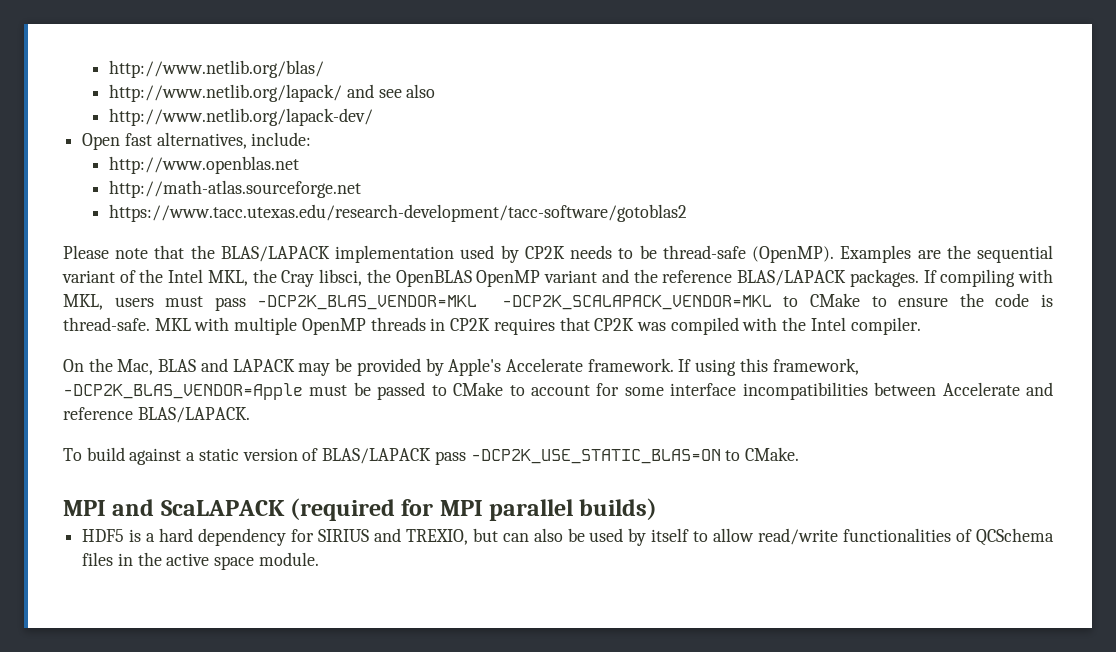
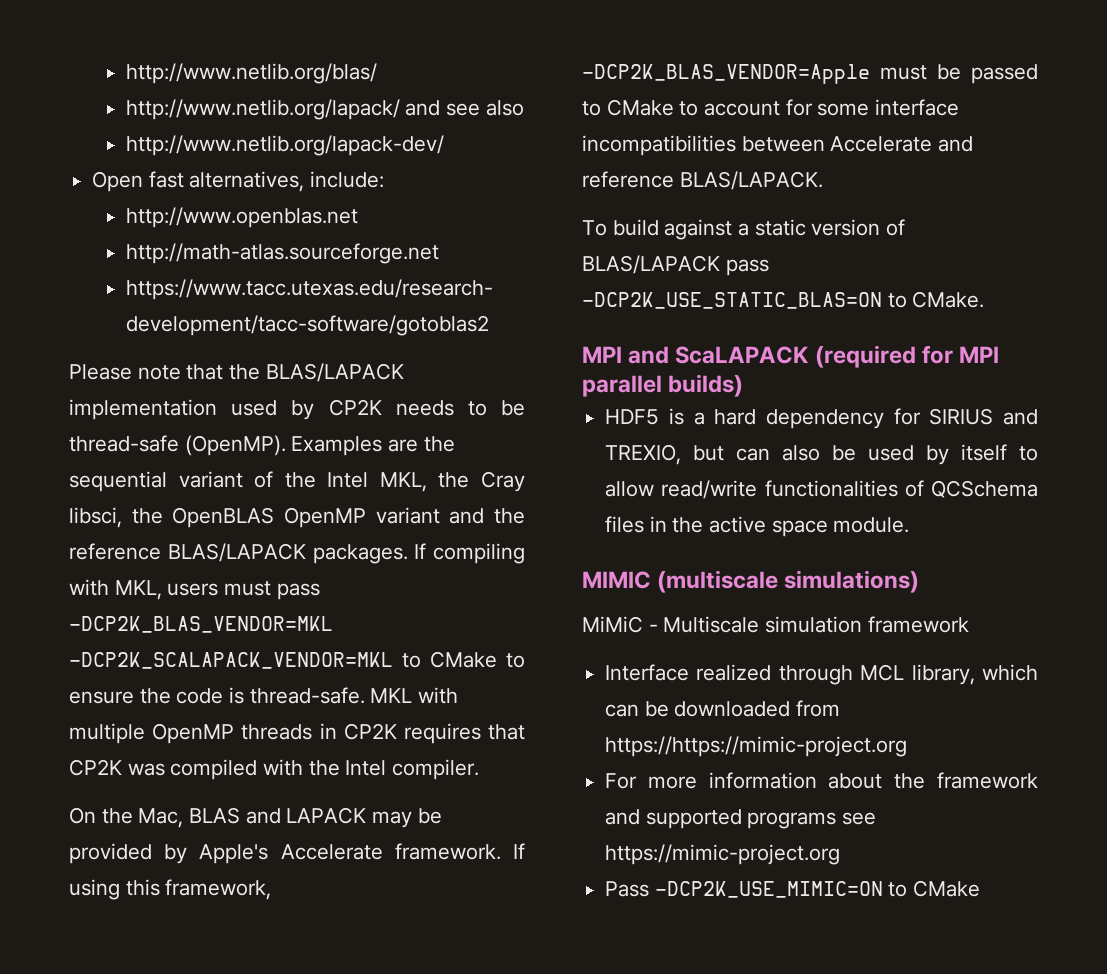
(319, 559) none -> [582,570,920,593] [582,616,969,633] [605,664,1038,685] [605,700,841,717] [605,736,908,757] [605,772,1038,789] [605,809,877,829] [605,844,841,865] [605,880,981,898] // MIMIC (multiscale simulations) // MiMiC - Multiscale simulation framework // Interface realized through MCL library, which can be downloaded from https://https://mimic-project.org // For more information about the framework and supported programs see https://mimic-project.org // Pass -DCP2K_USE_MIMIC=ON to CMake

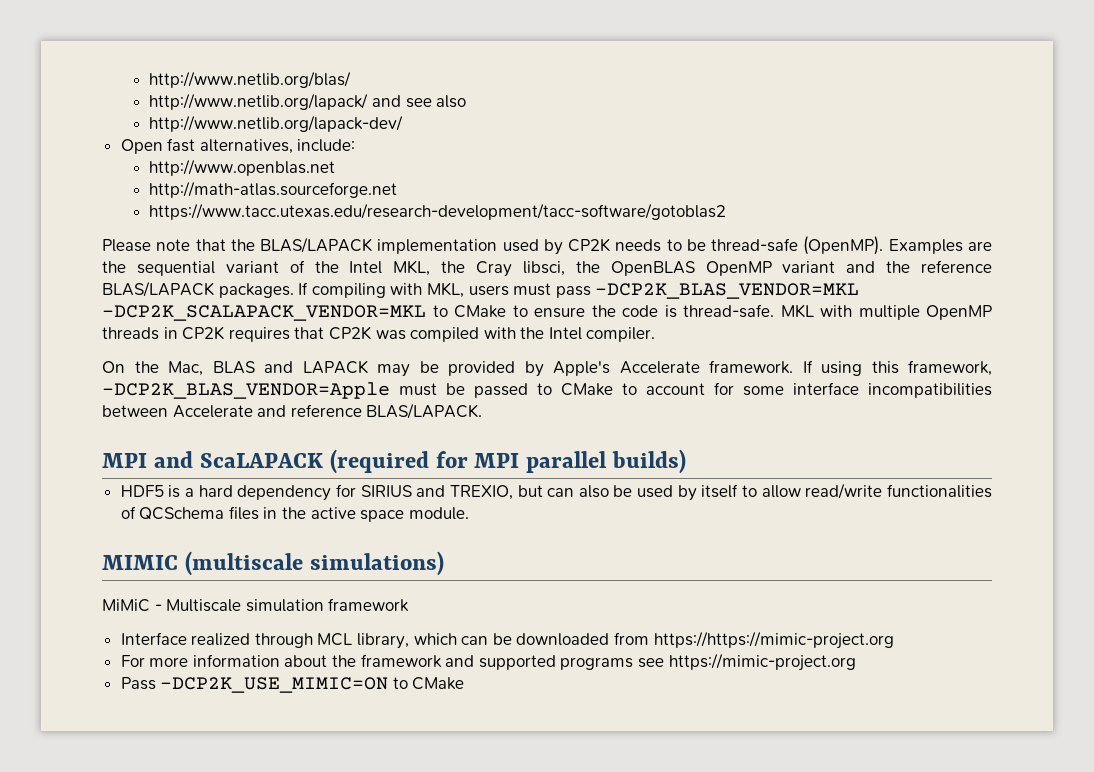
[582,219,906,240] [582,255,769,276] [582,291,985,309] // To build against a static version of BLAS/LAPACK pass -DCP2K_USE_STATIC_BLAS=ON to CMake. -> (483, 411) none

